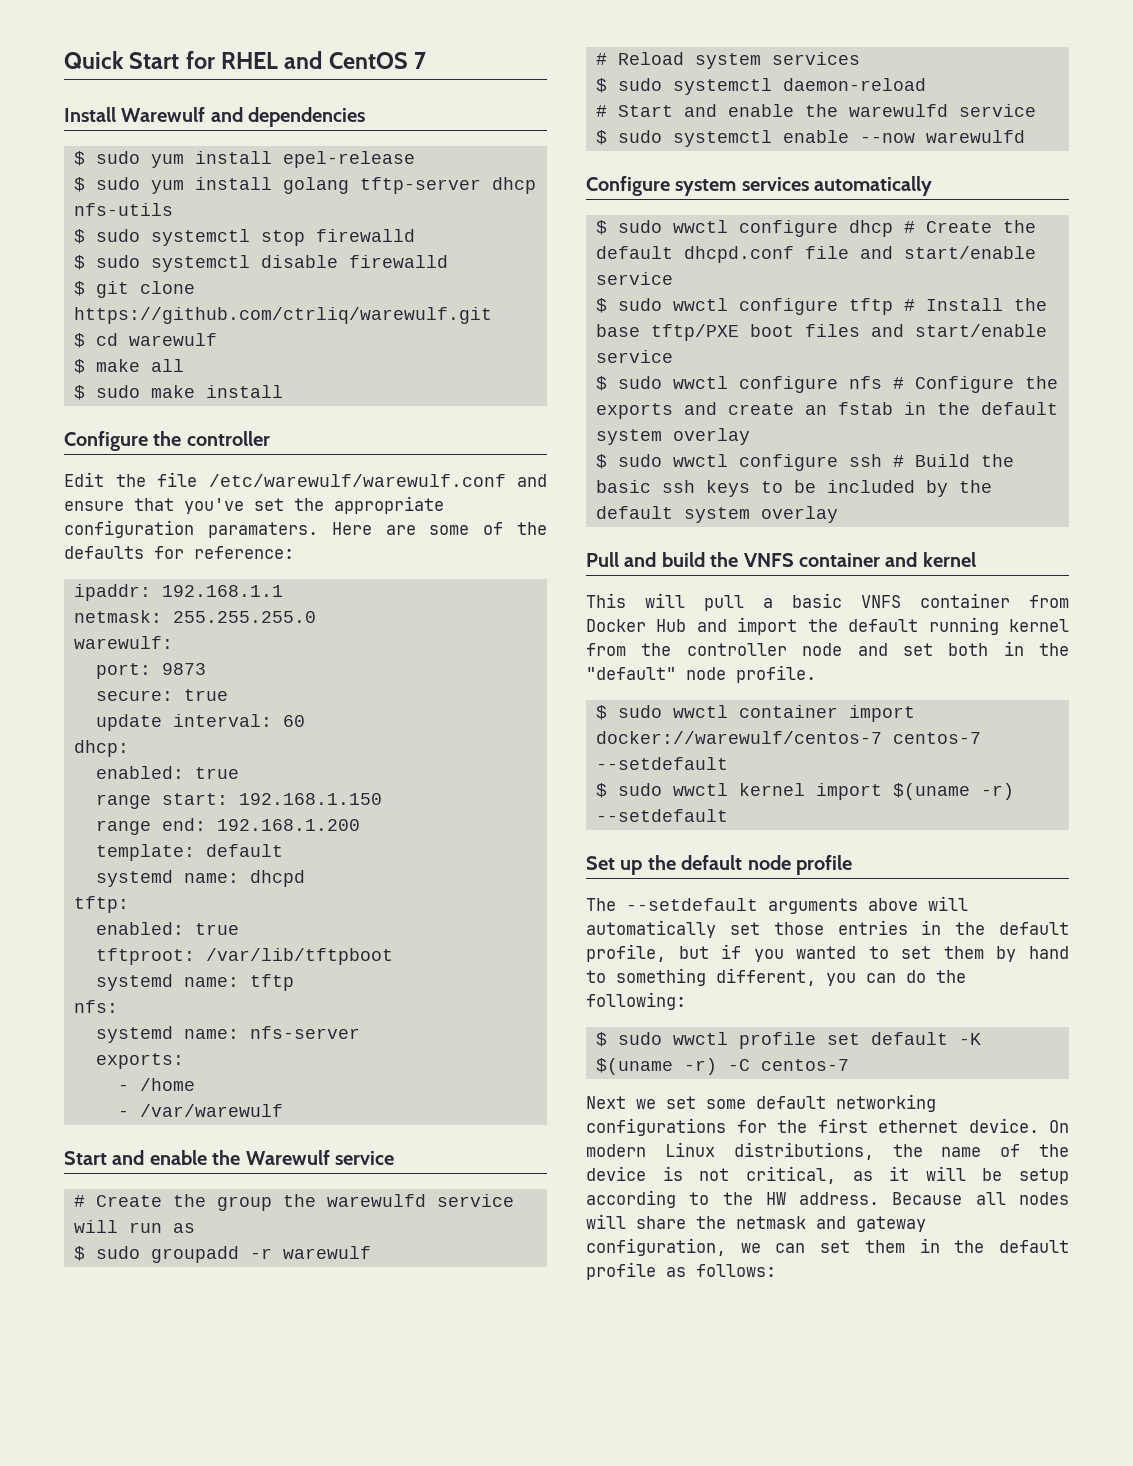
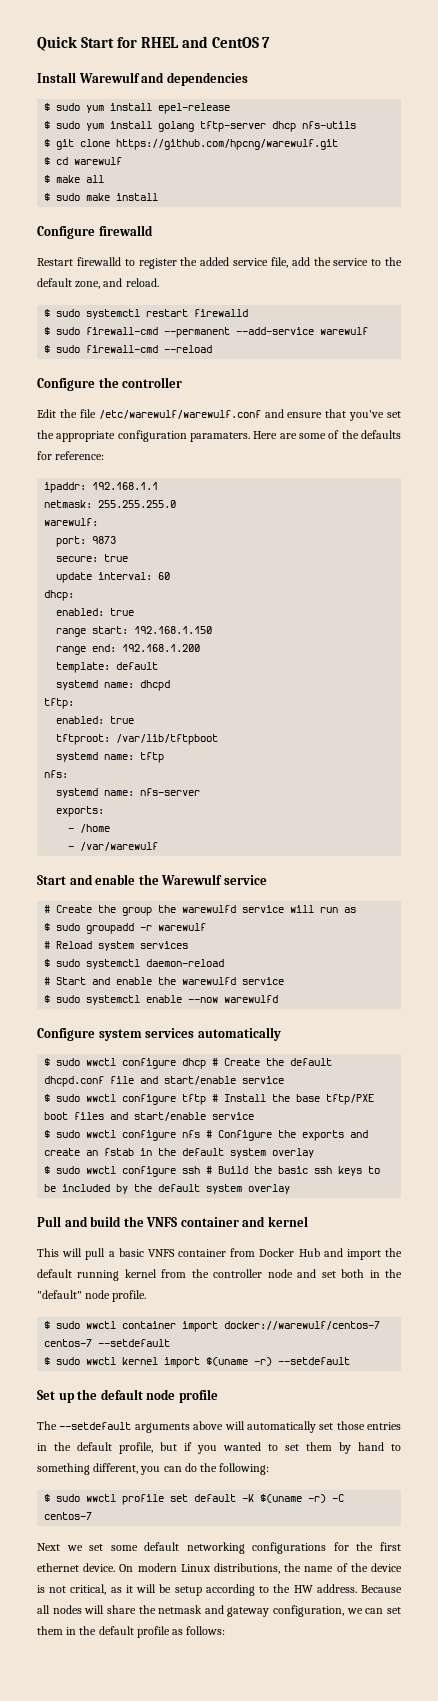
[73,229,415,246] [73,255,448,272] // $ sudo systemctl stop firewalld // $ sudo systemctl disable firewalld -> (357, 125) none
[73,307,492,324] https://github.com/ctrliq/warewulf.git -> [116,139,339,150] https://github.com/hpcng/warewulf.git
(283, 391) none -> [37,225,153,239] [37,257,402,269] [37,278,159,289] [44,309,249,319] [44,327,369,338] [44,345,213,353] // Configure firewalld // Restart firewalld to register the added service file, add the service to the default zone, and reload. // $ sudo systemctl restart firewalld // $ sudo firewall-cmd --permanent --add-service warewulf // $ sudo firewall-cmd --reload

